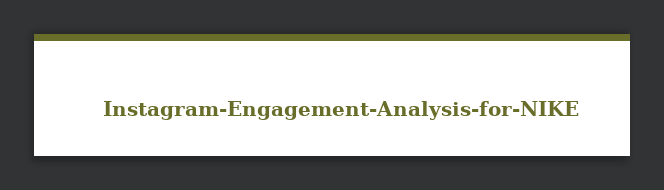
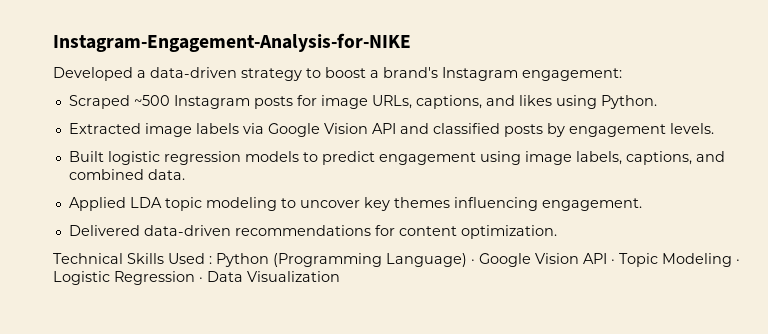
(579, 110) none -> [53,67,622,81] [68,95,657,109] [68,123,714,137] [68,151,725,165] [68,169,185,180] [68,197,642,211] [68,225,557,239] [53,253,740,267] [53,271,340,285] // Developed a data-driven strategy to boost a brand's Instagram engagement: // Scraped ~500 Instagram posts for image URLs, captions, and likes using Python. // Extracted image labels via Google Vision API and classified posts by engagement levels. // Built logistic regression models to predict engagement using image labels, captions, and combined data. // Applied LDA topic modeling to uncover key themes influencing engagement. // Delivered data-driven recommendations for content optimization. // Technical Skills Used : Python (Programming Language) · Google Vision API · Topic Modeling · Logistic Regression · Data Visualization

